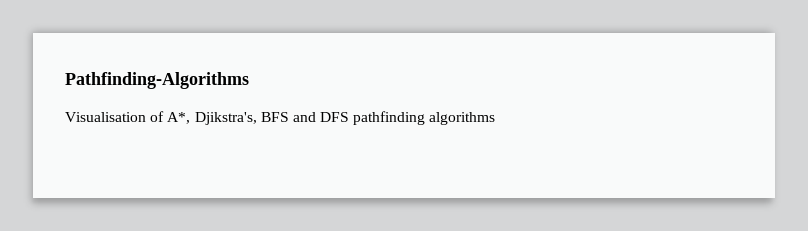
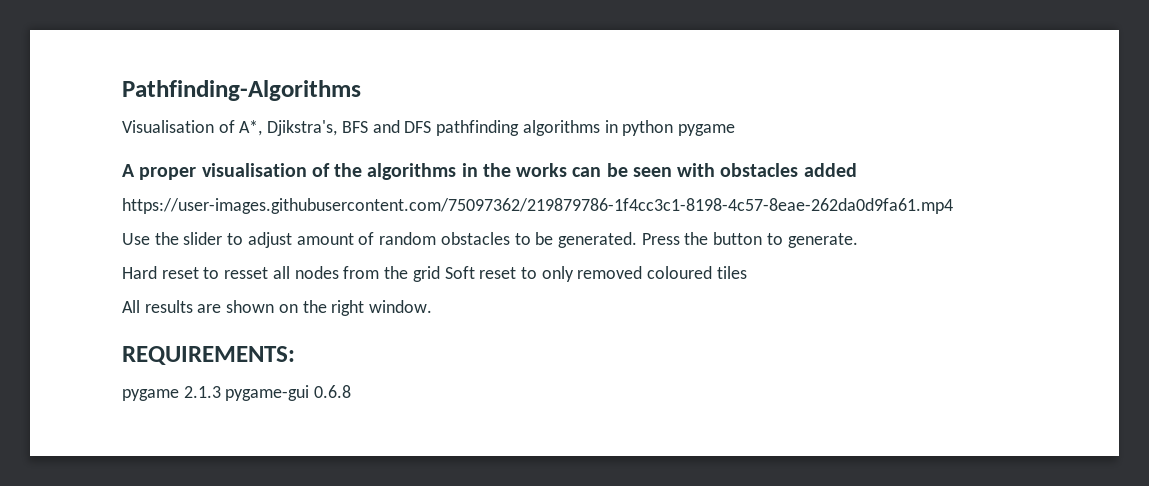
(496, 118) none -> [604,120,735,136] [122,163,857,180] [122,198,953,214] [122,232,858,248] [122,266,747,282] [122,300,433,316] [122,346,295,365] [122,385,352,401] in python pygame // A proper visualisation of the algorithms in the works can be seen with obstacles added // https://user-images.githubusercontent.com/75097362/219879786-1f4cc3c1-8198-4c57-8eae-262da0d9fa61.mp4 // Use the slider to adjust amount of random obstacles to be generated. Press the button to generate. // Hard reset to resset all nodes from the grid Soft reset to only removed coloured tiles // All results are shown on the right window. // REQUIREMENTS: // pygame 2.1.3 pygame-gui 0.6.8

